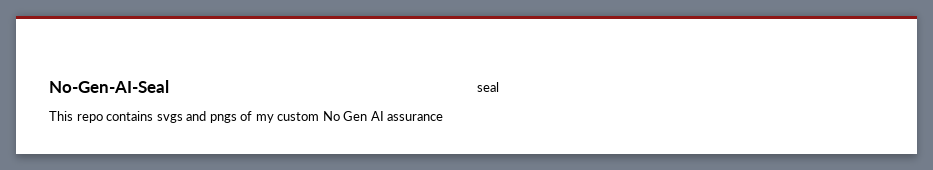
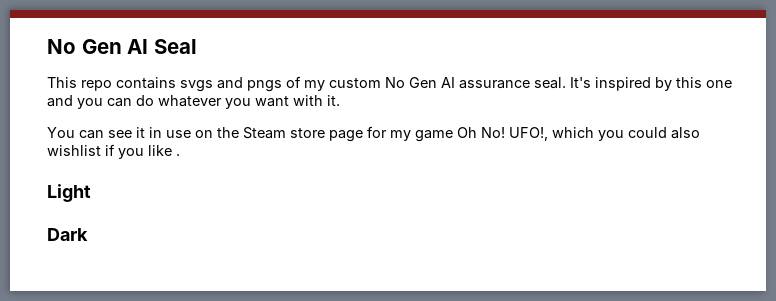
[49,80,169,93] No-Gen-AI-Seal -> [47,39,197,54] No Gen AI Seal
[477,82,499,92] seal -> [534,77,732,91] [47,95,340,109] [47,126,700,142] [47,144,180,159] [47,184,91,202] [47,228,88,241] seal. It's inspired by this one and you can do whatever you want with it. // You can see it in use on the Steam store page for my game Oh No! UFO!, which you could also wishlist if you like . // Light // Dark

